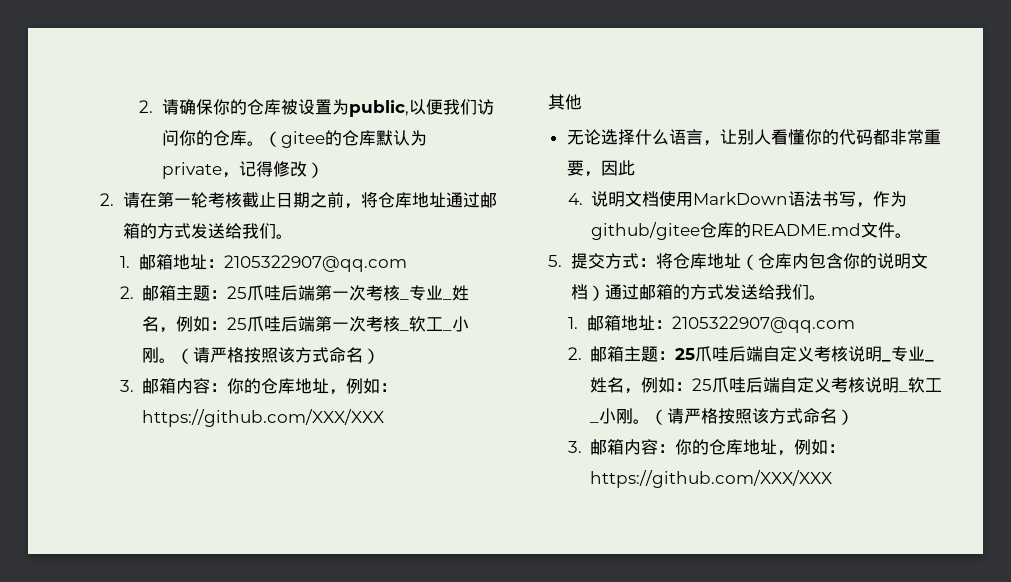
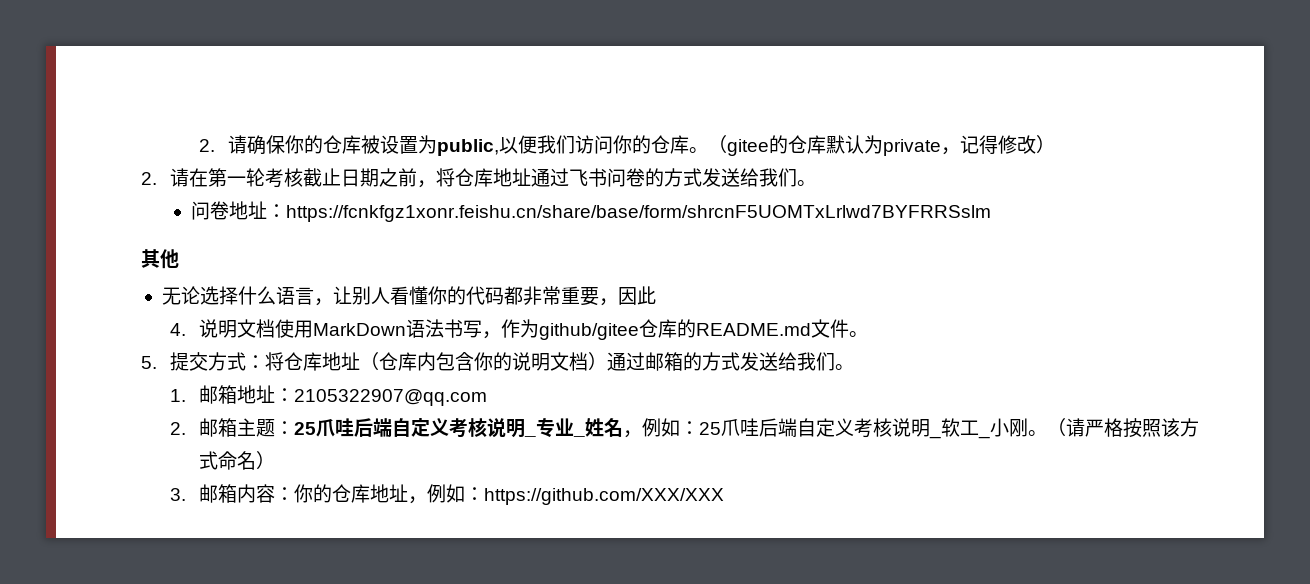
[479,192,497,208] [122,223,293,239] [119,254,408,272] [119,285,470,301] [142,316,470,333] [142,347,381,364] [119,378,398,395] [142,409,385,427] 邮箱的方式发送给我们。 // 1.邮箱地址：2105322907@qq.com // 2.邮箱主题：25爪哇后端第一次考核_专业_姓名，例如：25爪哇后端第一次考核_软工_小刚。（请严格按照该方式命名） // 3.邮箱内容：你的仓库地址，例如：https://github.com/XXX/XXX -> [569,168,817,187] [191,201,992,222] 飞书问卷的方式发送给我们。 // 问卷地址：https://fcnkfgz1xonr.feishu.cn/share/base/form/shrcnF5UOMTxLrlwd7BYFRRSslm

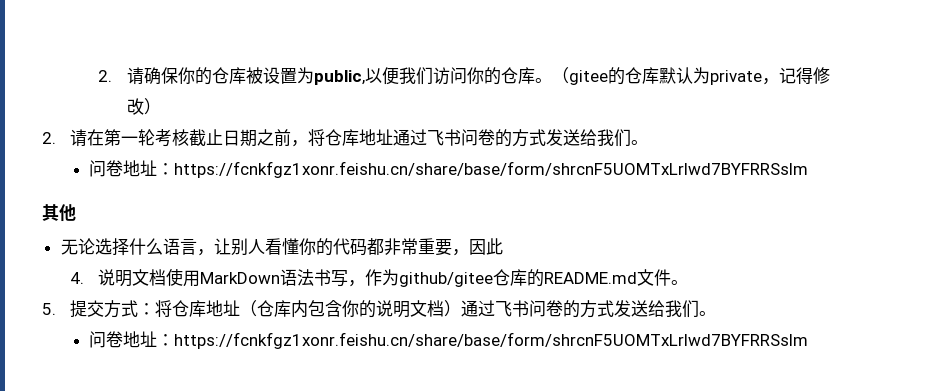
[645,352,855,371] [170,385,488,406] [170,418,980,439] [978,418,1200,439] [199,451,276,470] [170,484,725,505] 邮箱的方式发送给我们。 // 1.邮箱地址：2105322907@qq.com // 2.邮箱主题：25爪哇后端自定义考核说明_专业_姓名，例如：25爪哇后端自定义考核说明_软工_小刚。（请严格按照该方式命名） // 3.邮箱内容：你的仓库地址，例如：https://github.com/XXX/XXX -> [495,300,717,318] [88,331,808,349] 飞书问卷的方式发送给我们。 // 问卷地址：https://fcnkfgz1xonr.feishu.cn/share/base/form/shrcnF5UOMTxLrlwd7BYFRRSslm

